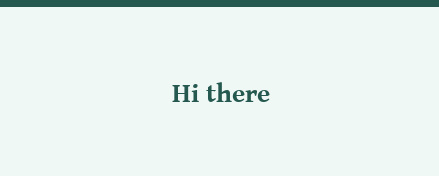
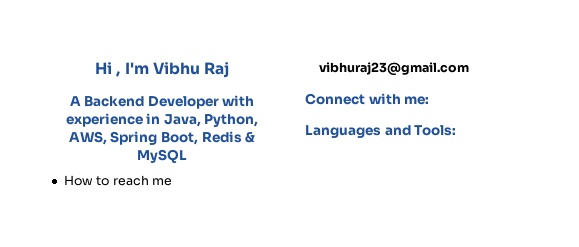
[206,82,271,102] there -> [116,62,229,78] [69,95,255,109] [65,113,259,127] [68,131,256,145] [137,149,187,163] [63,175,172,186] [318,62,469,76] [305,93,430,105] [305,125,457,138] , I'm Vibhu Raj // A Backend Developer with experience in Java, Python, AWS, Spring Boot, Redis & MySQL // How to reach me vibhuraj23@gmail.com // Connect with me: // Languages and Tools:

